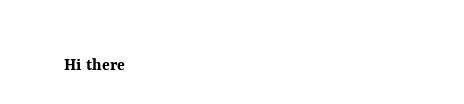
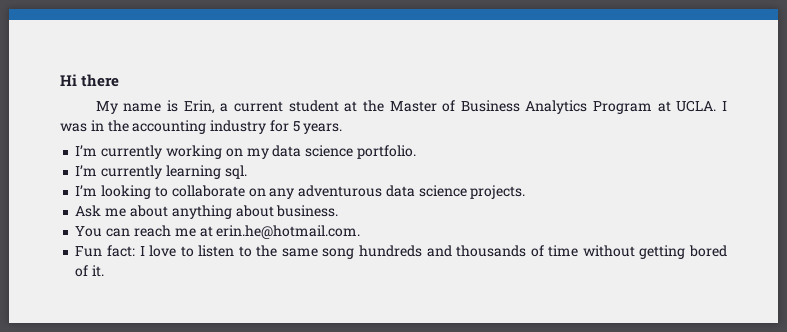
(125, 64) none -> [95,100,727,114] [60,120,343,134] [75,145,416,159] [75,165,247,179] [75,185,526,199] [75,205,339,219] [75,225,361,240] [75,245,728,259] [75,265,105,277] // My name is Erin, a current student at the Master of Business Analytics Program at UCLA. I was in the accounting industry for 5 years. // I’m currently working on my data science portfolio. // I’m currently learning sql. // I’m looking to collaborate on any adventurous data science projects. // Ask me about anything about business. // You can reach me at erin.he@hotmail.com. // Fun fact: I love to listen to the same song hundreds and thousands of time without getting bored of it.

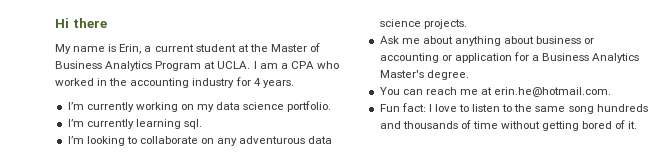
[60,123,87,132] was -> [259,61,339,69] [55,78,94,86] am a CPA who worked
[292,121,300,132] 5 -> [253,78,261,86] 4
[276,205,339,217] business. -> [536,36,595,44] [379,52,640,63] [379,70,469,80] business or accounting or application for a Business Analytics Master's degree.

